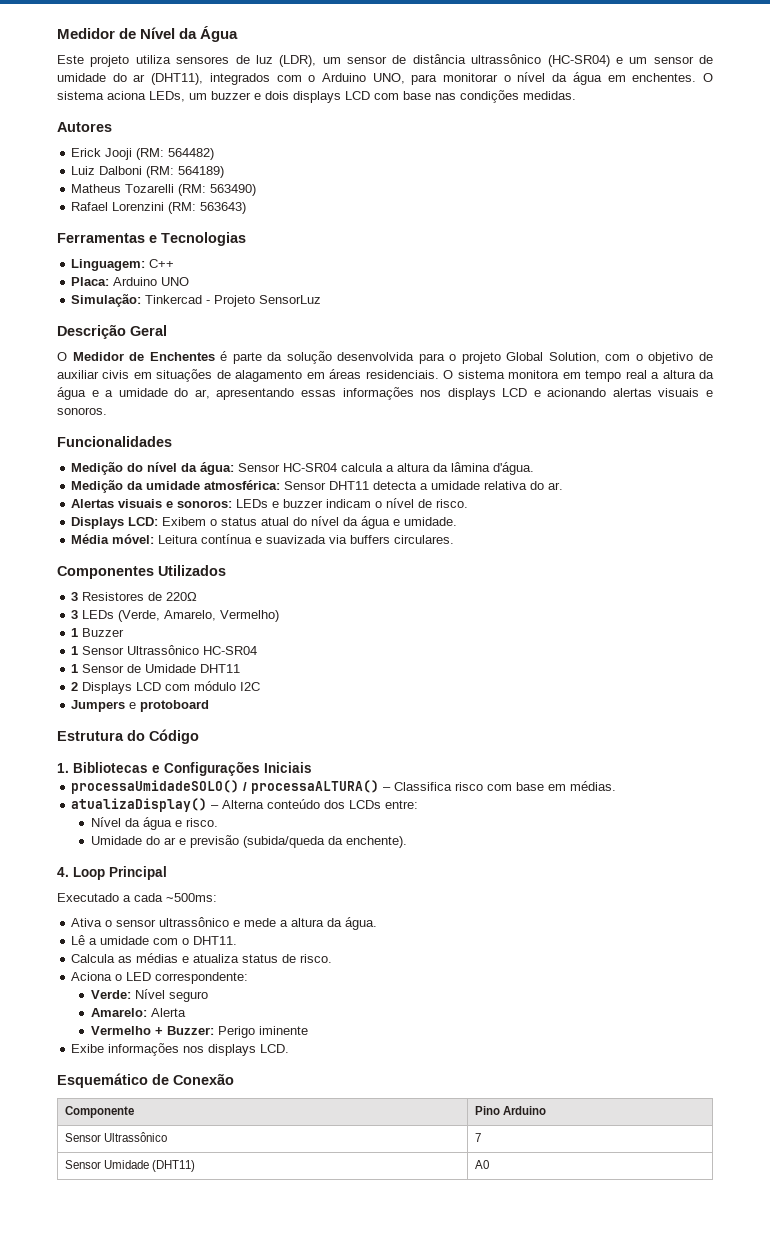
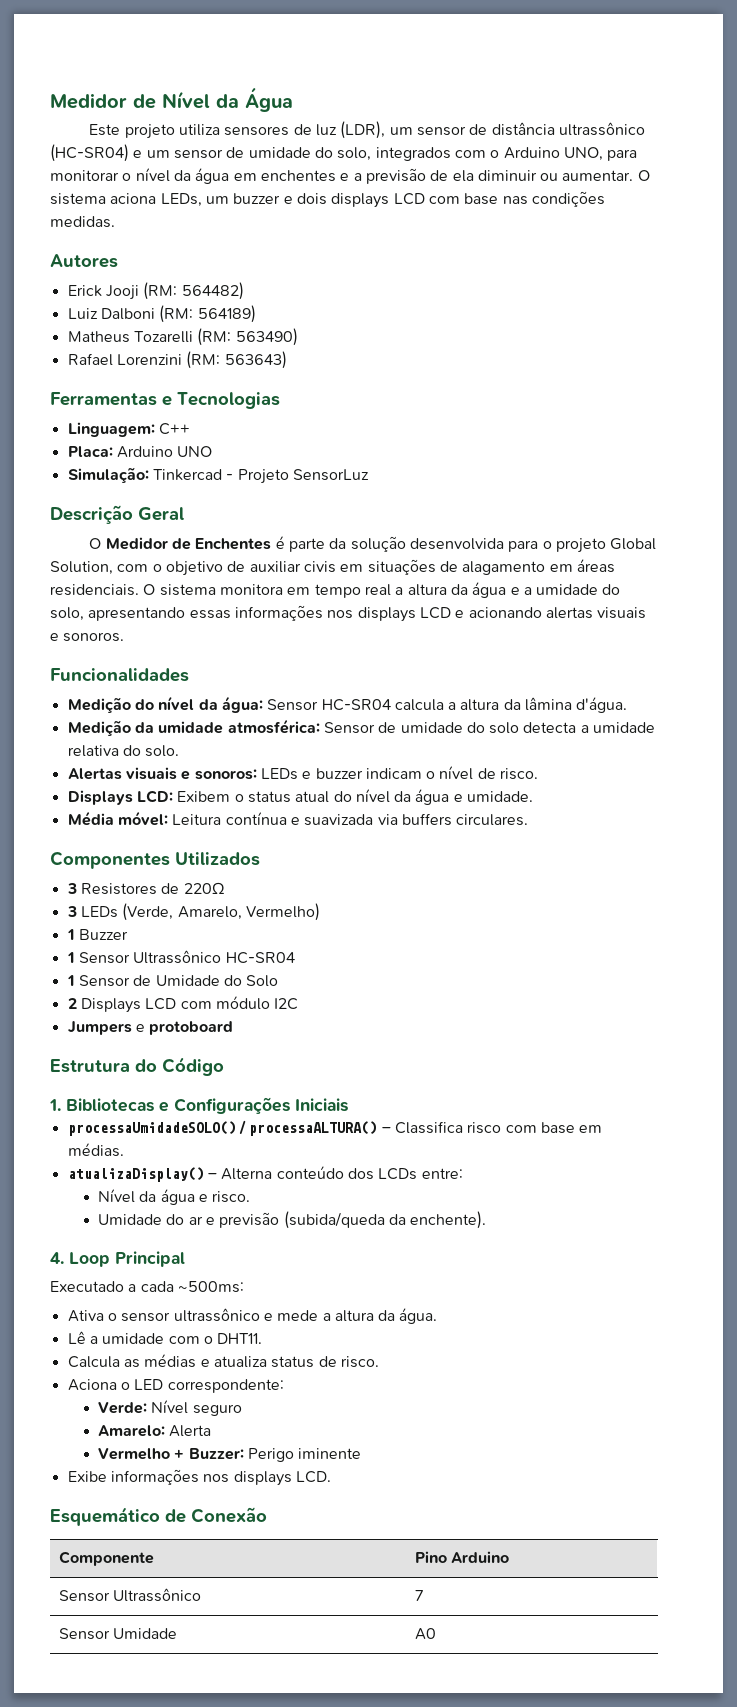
[133,73,204,85] ar (DHT11), -> [337,147,372,161] solo,
[632,73,697,82] enchentes. -> [260,168,634,184] enchentes e a previsão de ela diminuir ou aumentar.
[194,389,210,399] ar, -> [50,607,84,621] solo,
[329,481,370,490] DHT11 -> [378,722,520,734] de umidade do solo
[548,482,564,490] ar. -> [145,745,180,757] solo.
[200,664,241,673] DHT11 -> [223,975,279,987] do Solo
[152,1160,196,1172] (DHT11) -> (178, 1633) none

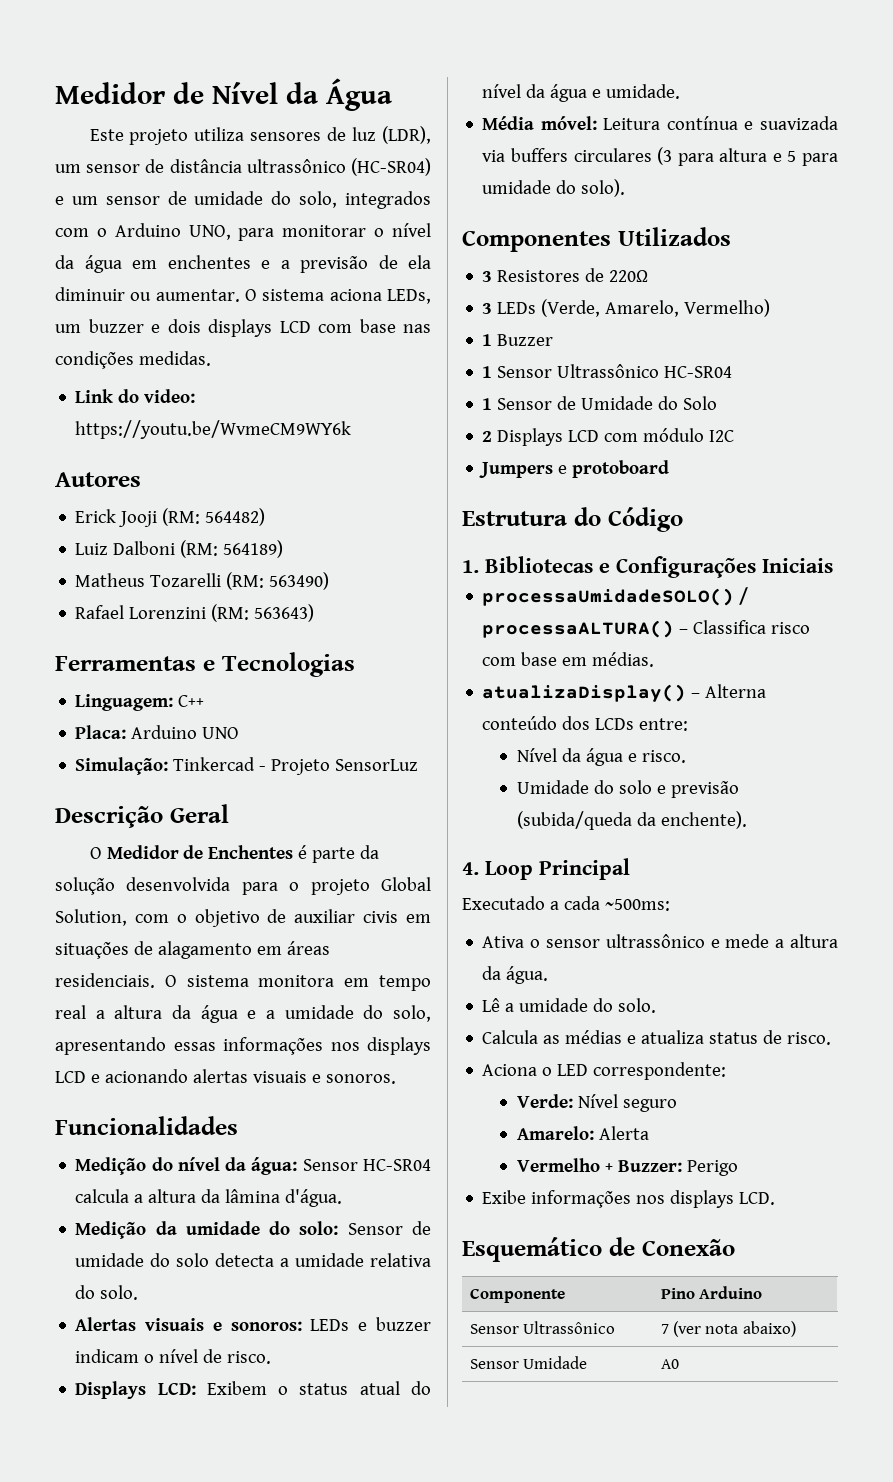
(115, 222) none -> [75,389,196,403] [75,420,352,439] // Link do video: https://youtu.be/WvmeCM9WY6k
[227,719,320,734] atmosférica: -> [269,1221,339,1235] do solo:
[456,814,529,826] circulares. -> [573,147,838,166] [482,179,626,197] circulares (3 para altura e 5 para umidade do solo).
[188,1216,203,1225] ar -> [618,780,652,794] solo
[168,1333,263,1344] com o DHT11. -> [593,998,657,1013] do solo.
[298,1448,362,1459] iminente -> (738, 1168) none
(424, 1595) none -> [672,1321,796,1337] (ver nota abaixo)

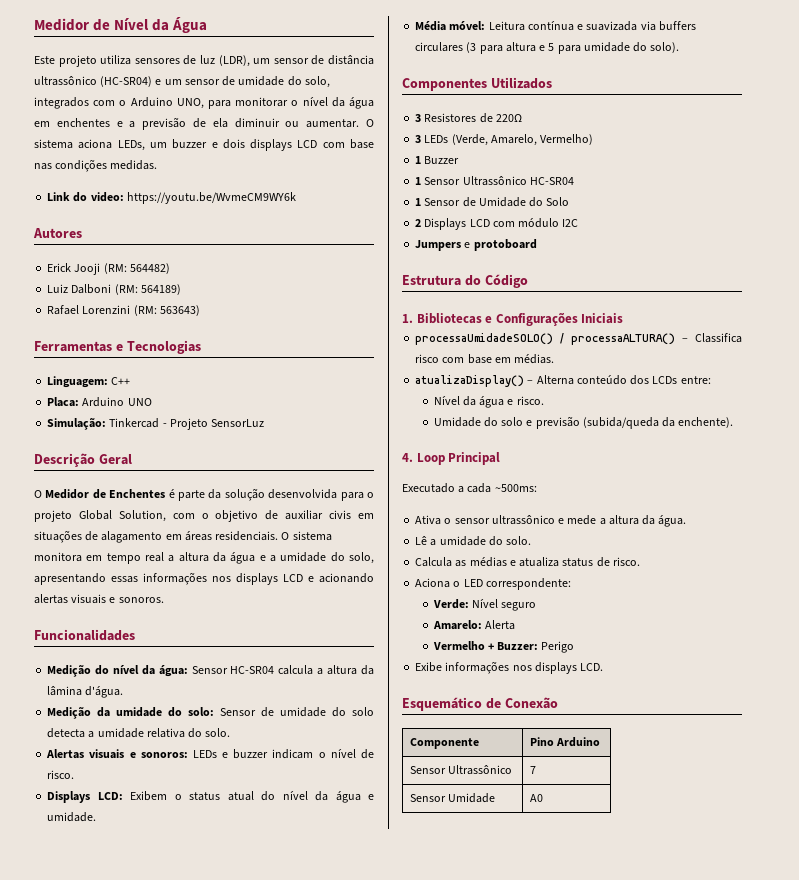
[75,572,330,590] // Matheus Tozarelli (RM: 563490) -> (181, 289) none
[672,1321,796,1337] (ver nota abaixo) -> (537, 770) none

